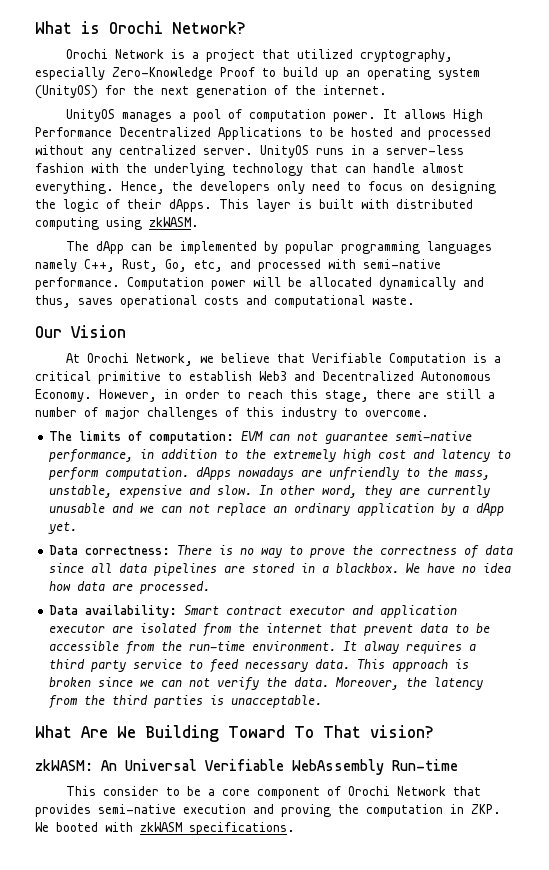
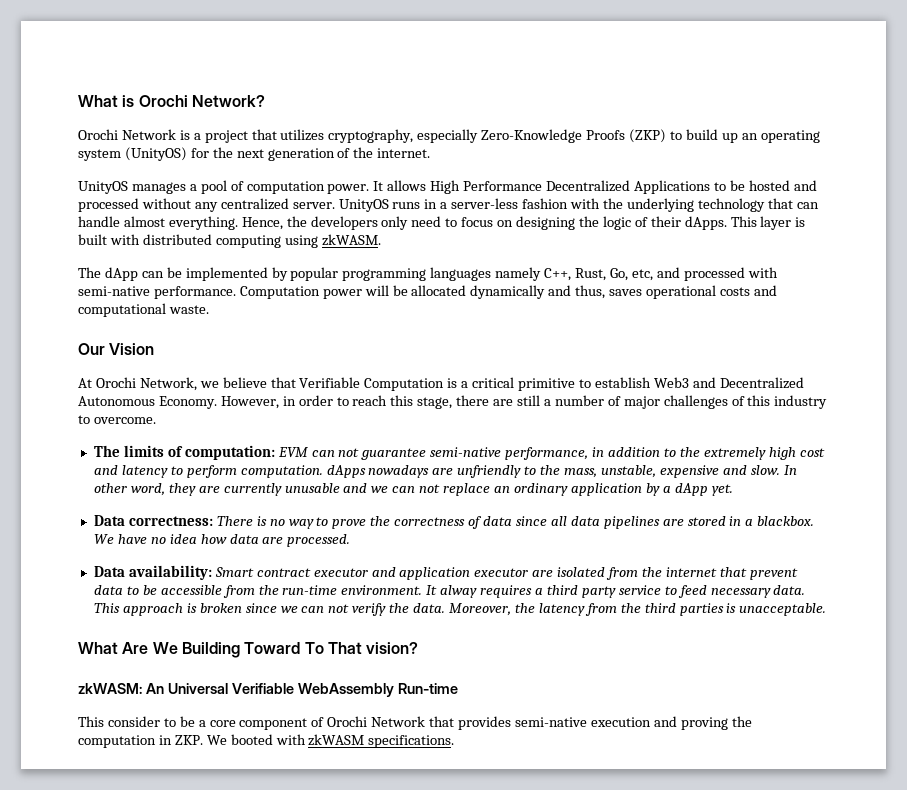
[297,49,354,59] utilized -> [280,129,325,141] utilizes
[220,67,255,77] Proof -> [586,129,667,143] Proofs (ZKP)

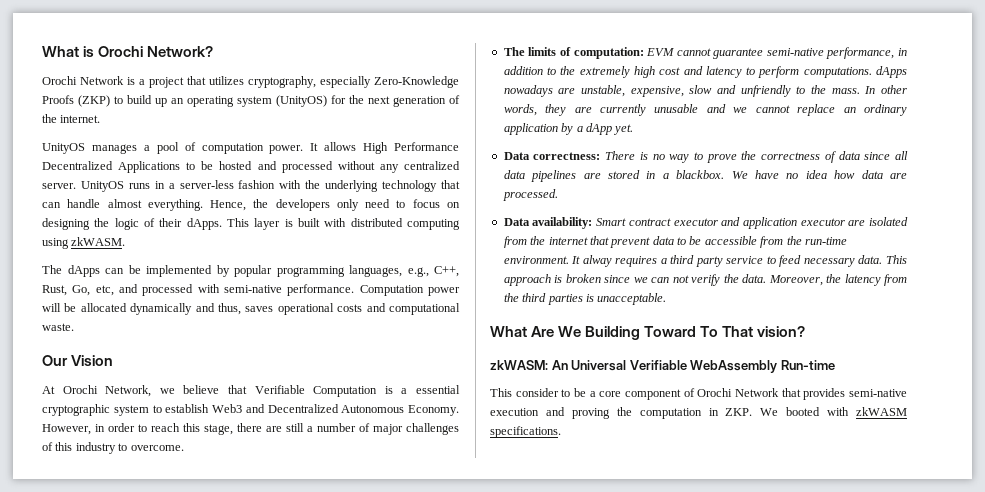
[104,267,138,281] dApp -> [67,265,100,277] dApps
[430,267,542,281] languages namely -> [349,265,429,277] languages, e.g.,
[472,377,576,391] critical primitive -> [416,385,461,394] [42,404,149,416] essential cryptographic system
[311,448,360,457] can not -> [676,48,711,56] cannot
[240,465,323,478] computation. -> [803,67,872,78] computations.
[457,465,780,478] unfriendly to the mass, unstable, expensive and slow. -> [581,85,860,97] unstable, expensive, slow and unfriendly to the mass.
[130,483,165,496] word, -> [503,104,537,116] words,
[392,484,441,493] can not -> [755,105,790,113] cannot

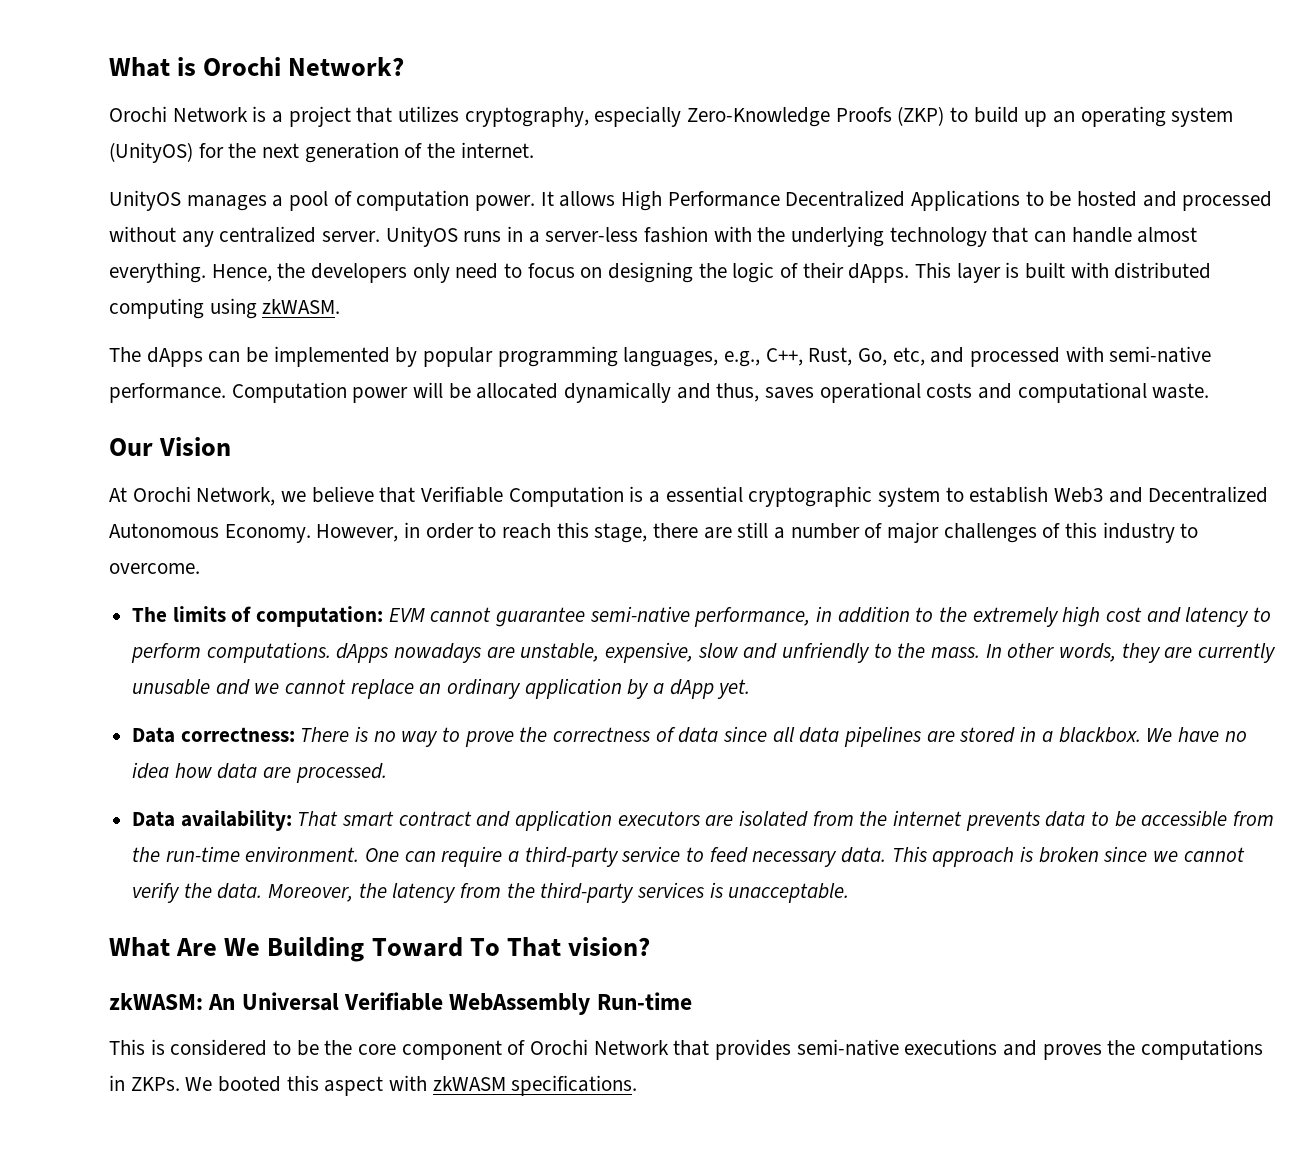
[596,218,718,226] Smart contract executor -> [297,811,472,826] That smart contract
[800,218,845,226] executor -> [617,811,700,826] executors
[589,236,651,248] that prevent -> [965,811,1040,831] prevents
[571,255,723,267] It alway requires a third party -> [365,846,619,867] One can require a third-party
[651,275,689,283] can not -> [1183,847,1245,862] cannot
[522,293,583,305] third parties -> [540,882,705,903] third-party services
[515,388,596,397] consider to be a -> [150,1039,353,1056] is considered to be the
[490,407,821,419] execution and proving the computation in ZKP. We booted -> [904,1039,1264,1060] [109,1075,384,1096] executions and proves the computations in ZKPs. We booted this aspect

